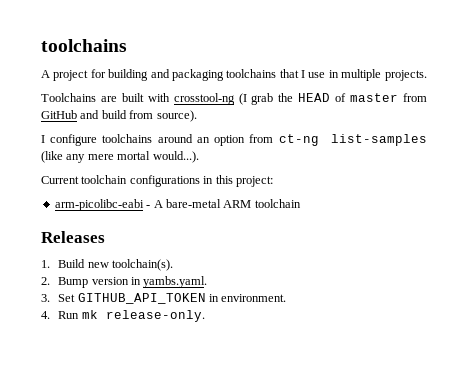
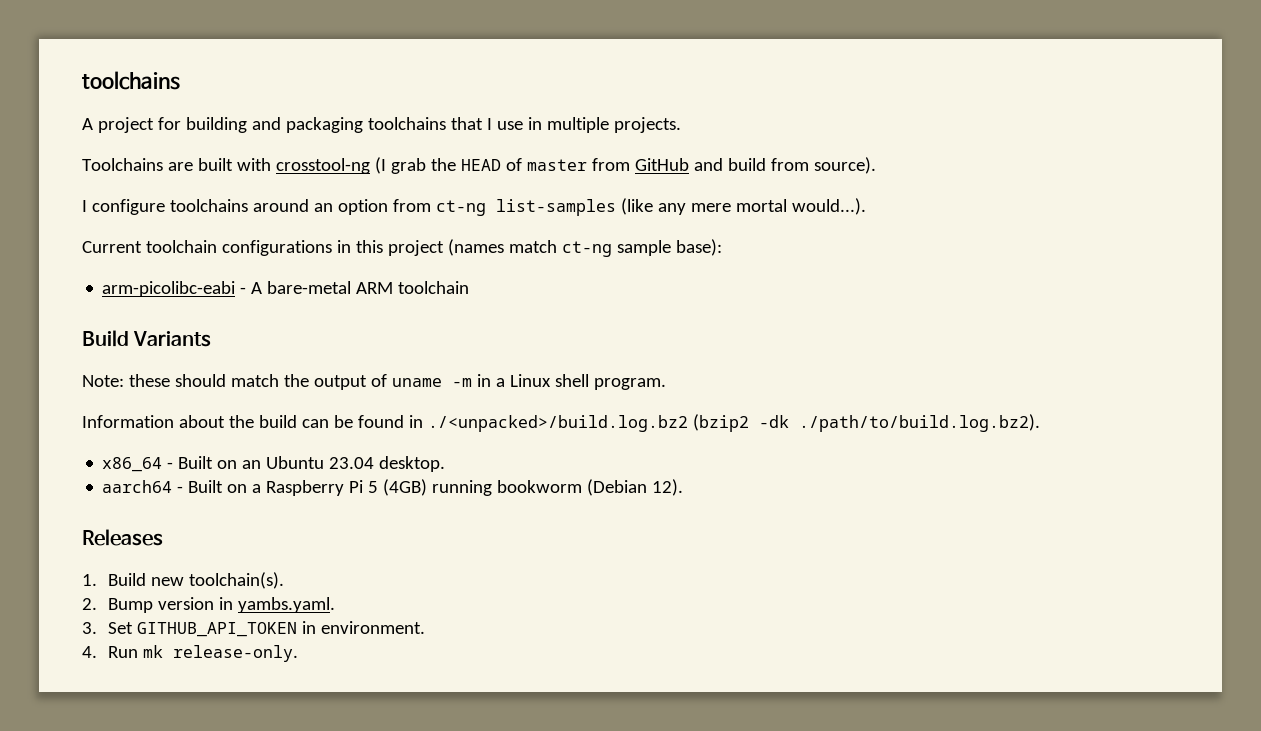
[235,176,273,187] project: -> [387,239,722,257] project (names match ct-ng sample base):
(301, 203) none -> [82,330,212,347] [82,374,666,390] [82,414,1040,432] [102,456,446,472] [102,479,684,496] // Build Variants // Note: these should match the output of uname -m in a Linux shell program. // Information about the build can be found in ./<unpacked>/build.log.bz2 (bzip2 -dk ./path/to/build.log.bz2). // x86_64 - Built on an Ubuntu 23.04 desktop. // aarch64 - Built on a Raspberry Pi 5 (4GB) running bookworm (Debian 12).

